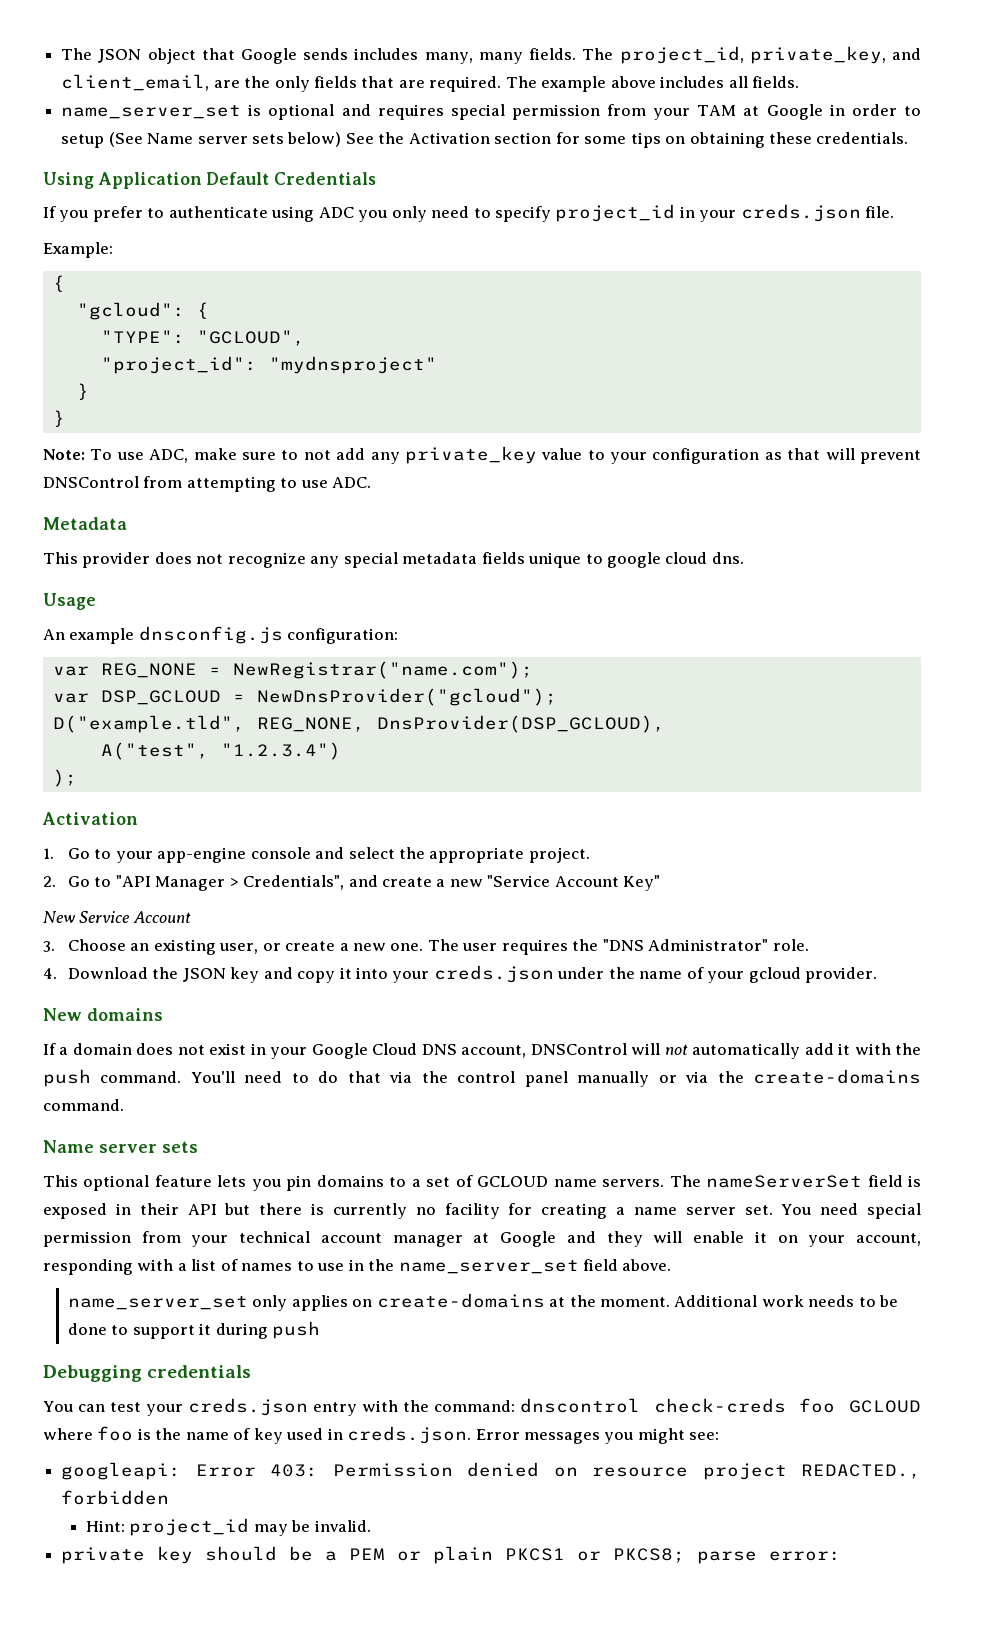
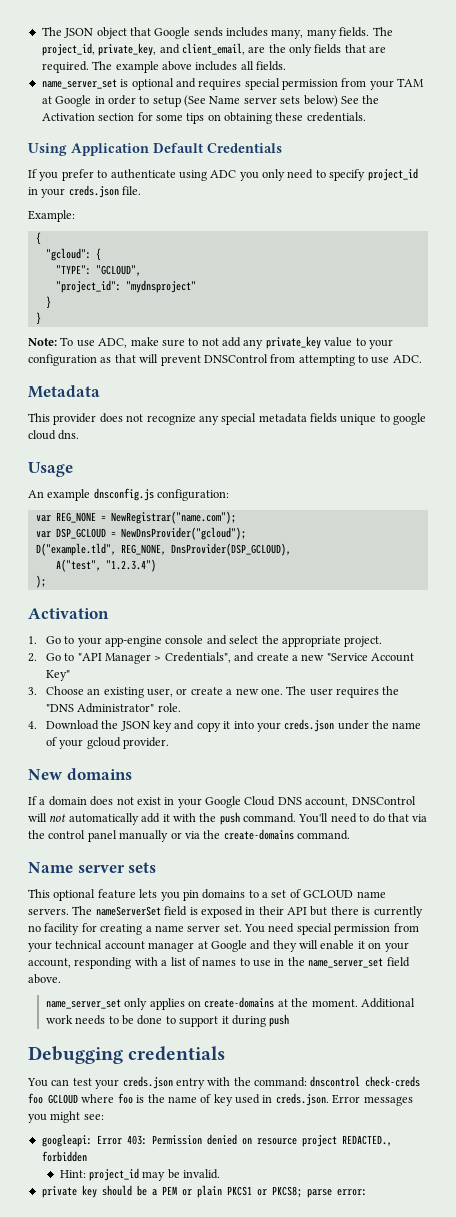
[43,911,191,923] // New Service Account -> (70, 675) none

